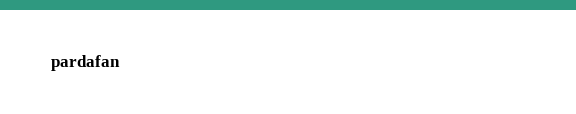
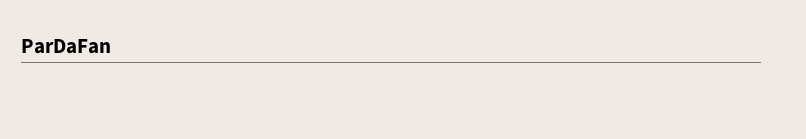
[51,55,120,71] pardafan -> [21,39,111,54] ParDaFan

